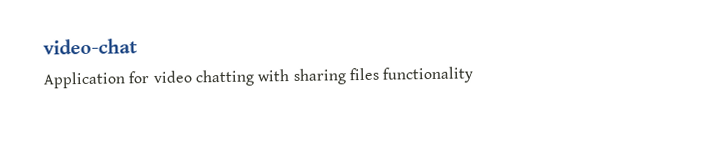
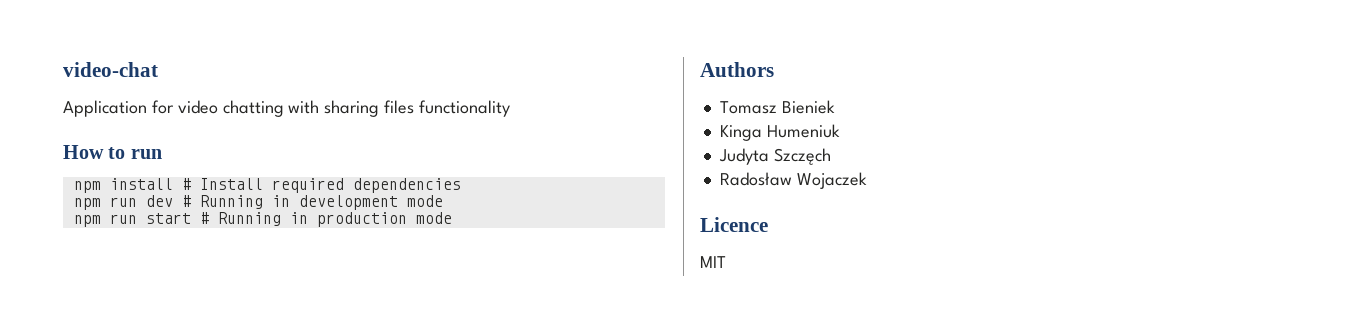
(475, 75) none -> [63,145,162,159] [73,178,461,193] [73,195,443,210] [73,212,452,227] [700,62,774,77] [719,100,835,114] [719,124,840,141] [718,148,831,165] [719,172,867,189] [700,217,768,232] [700,256,726,268] // How to run // npm install # Install required dependencies // npm run dev # Running in development mode // npm run start # Running in production mode // Authors // Tomasz Bieniek // Kinga Humeniuk // Judyta Szczęch // Radosław Wojaczek // Licence // MIT

